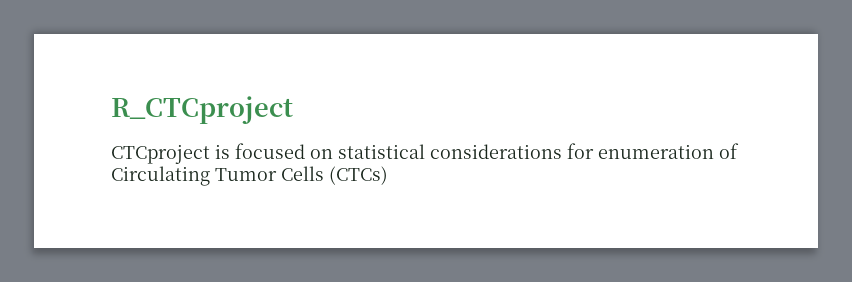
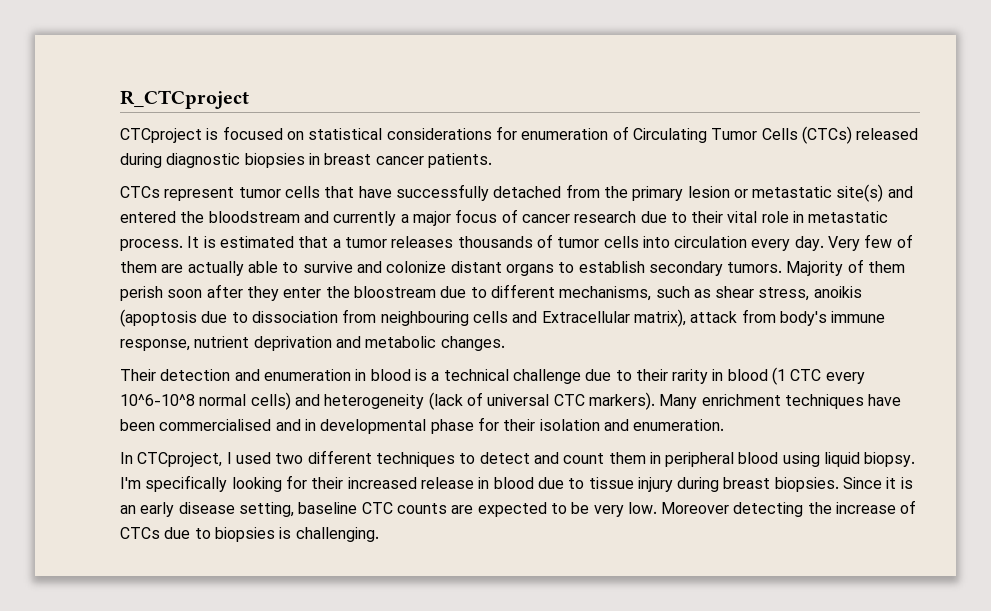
(388, 175) none -> [856,128,919,140] [120,153,492,168] [120,184,913,202] [120,209,889,226] [120,234,913,251] [120,259,906,276] [120,284,862,301] [120,309,886,327] [120,336,505,351] [120,367,865,385] [120,392,902,410] [120,417,725,434] [120,450,916,467] [120,475,913,492] [120,500,917,517] [120,527,379,542] released during diagnostic biopsies in breast cancer patients. // CTCs represent tumor cells that have successfully detached from the primary lesion or metastatic site(s) and entered the bloodstream and currently a major focus of cancer research due to their vital role in metastatic process. It is estimated that a tumor releases thousands of tumor cells into circulation every day. Very few of them are actually able to survive and colonize distant organs to establish secondary tumors. Majority of them perish soon after they enter the bloostream due to different mechanisms, such as shear stress, anoikis (apoptosis due to dissociation from neighbouring cells and Extracellular matrix), attack from body's immune response, nutrient deprivation and metabolic changes. // Their detection and enumeration in blood is a technical challenge due to their rarity in blood (1 CTC every 10^6-10^8 normal cells) and heterogeneity (lack of universal CTC markers). Many enrichment techniques have been commercialised and in developmental phase for their isolation and enumeration. // In CTCproject, I used two different techniques to detect and count them in peripheral blood using liquid biopsy. I'm specifically looking for their increased release in blood due to tissue injury during breast biopsies. Since it is an early disease setting, baseline CTC counts are expected to be very low. Moreover detecting the increase of CTCs due to biopsies is challenging.

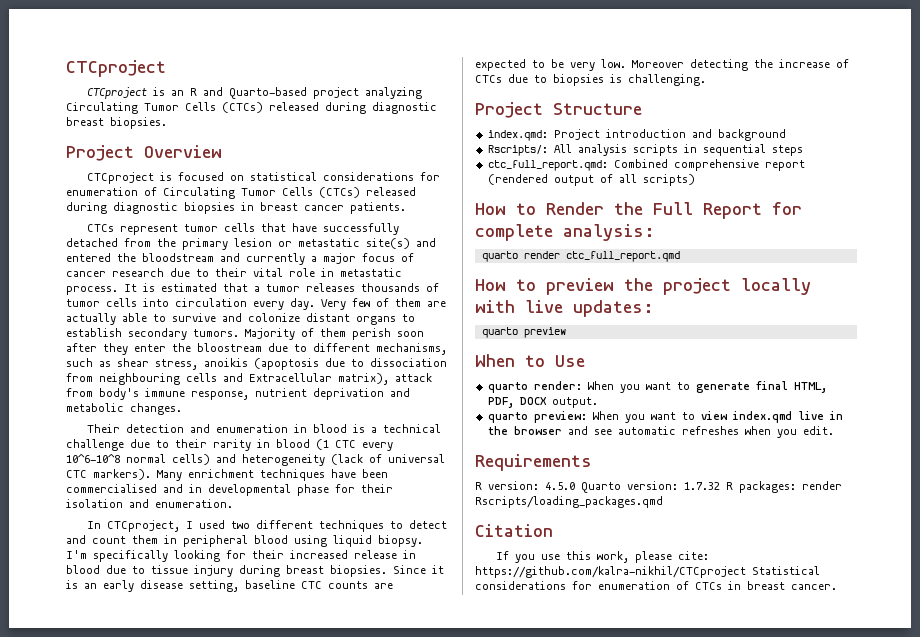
[120,90,249,109] R_CTCproject -> [66,60,166,77] [87,87,423,99] [66,102,437,114] [66,117,167,129] [66,145,222,161] CTCproject // CTCproject is an R and Quarto-based project analyzing Circulating Tumor Cells (CTCs) released during diagnostic breast biopsies. // Project Overview
(379, 534) none -> [475,102,642,118] [487,129,786,141] [487,144,803,156] [487,159,805,171] [487,174,695,186] [475,202,802,219] [475,224,655,241] [481,251,680,262] [475,278,811,295] [475,300,654,317] [481,327,566,338] [475,354,585,367] [487,381,827,393] [487,397,598,408] [487,411,843,423] [487,426,834,438] [475,454,592,471] [475,481,842,493] [475,496,663,508] [475,524,553,537] [496,551,710,563] [475,566,820,578] [475,581,837,590] // Project Structure // index.qmd: Project introduction and background // Rscripts/: All analysis scripts in sequential steps // ctc_full_report.qmd: Combined comprehensive report (rendered output of all scripts) // How to Render the Full Report for complete analysis: // quarto render ctc_full_report.qmd // How to preview the project locally with live updates: // quarto preview // When to Use // quarto render: When you want to generate final HTML, PDF, DOCX output. // quarto preview: When you want to view index.qmd live in the browser and see automatic refreshes when you edit. // Requirements // R version: 4.5.0 Quarto version: 1.7.32 R packages: render Rscripts/loading_packages.qmd // Citation // If you use this work, please cite: https://github.com/kalra-nikhil/CTCproject Statistical considerations for enumeration of CTCs in breast cancer.

